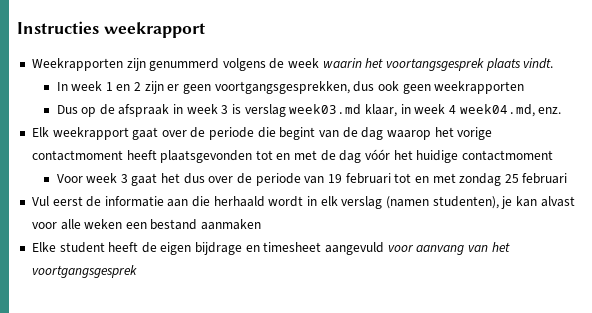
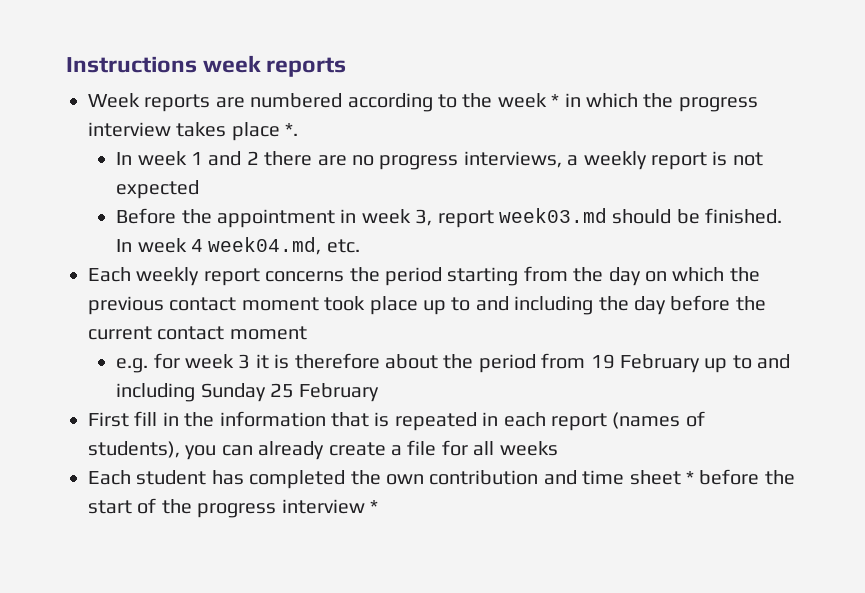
[17,21,205,38] [31,58,554,71] [56,81,525,94] [56,104,562,117] [31,127,493,140] [31,149,553,163] [56,173,568,186] [31,196,575,209] [31,219,262,230] [31,242,510,255] [31,265,137,278] Instructies weekrapport // Weekrapporten zijn genummerd volgens de week waarin het voortangsgesprek plaats vindt. // In week 1 en 2 zijn er geen voortgangsgesprekken, dus ook geen weekrapporten // Dus op de afspraak in week 3 is verslag week03.md klaar, in week 4 week04.md, enz. // Elk weekrapport gaat over de periode die begint van de dag waarop het vorige contactmoment heeft plaatsgevonden tot en met de dag vóór het huidige contactmoment // Voor week 3 gaat het dus over de periode van 19 februari tot en met zondag 25 februari // Vul eerst de informatie aan die herhaald wordt in elk verslag (namen studenten), je kan alvast voor alle weken een bestand aanmaken // Elke student heeft de eigen bijdrage en timesheet aangevuld voor aanvang van het voortgangsgesprek -> [66,55,347,77] [88,93,758,112] [88,122,299,141] [116,151,763,170] [116,180,200,199] [116,208,783,228] [116,237,360,255] [88,266,760,286] [88,295,766,315] [88,326,307,340] [116,353,791,373] [116,383,380,402] [88,411,705,431] [88,440,558,460] [88,469,795,489] [88,498,378,518] Instructions week reports // Week reports are numbered according to the week * in which the progress interview takes place *. // In week 1 and 2 there are no progress interviews, a weekly report is not expected // Before the appointment in week 3, report week03.md should be finished. In week 4 week04.md, etc. // Each weekly report concerns the period starting from the day on which the previous contact moment took place up to and including the day before the current contact moment // e.g. for week 3 it is therefore about the period from 19 February up to and including Sunday 25 February // First fill in the information that is repeated in each report (names of students), you can already create a file for all weeks // Each student has completed the own contribution and time sheet * before the start of the progress interview *

